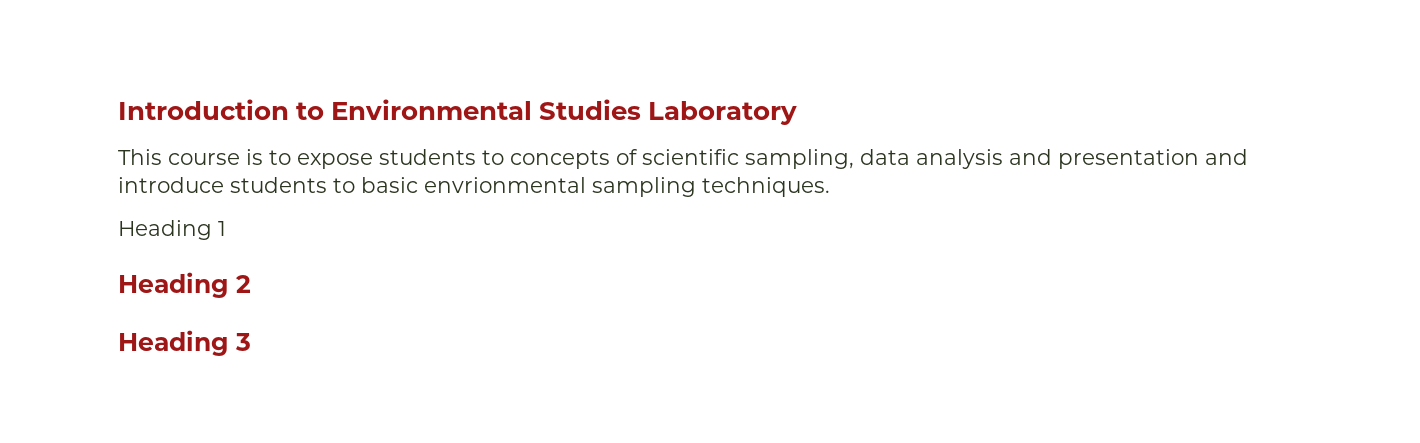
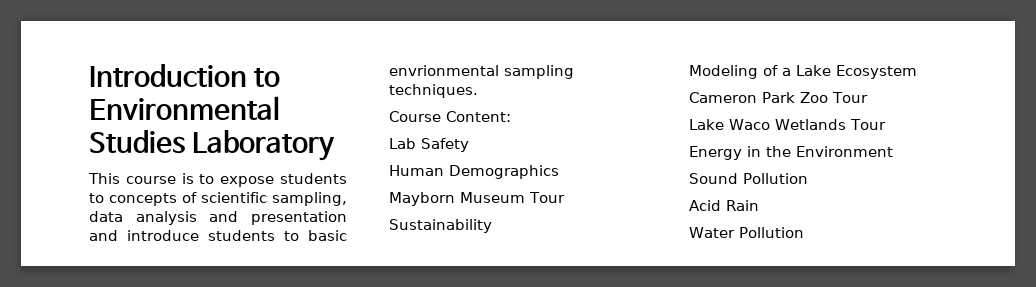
[118,220,226,240] [118,272,251,298] [118,330,251,356] Heading 1 // Heading 2 // Heading 3 -> [389,111,511,122] [389,138,469,152] [389,165,559,179] [389,192,565,206] [389,219,492,233] [689,65,917,79] [689,92,868,103] [689,119,886,130] [689,146,893,160] [689,173,808,184] [689,200,759,211] [689,227,804,238] Course Content: // Lab Safety // Human Demographics // Mayborn Museum Tour // Sustainability // Modeling of a Lake Ecosystem // Cameron Park Zoo Tour // Lake Waco Wetlands Tour // Energy in the Environment // Sound Pollution // Acid Rain // Water Pollution

